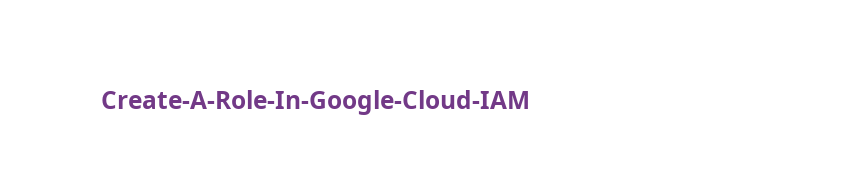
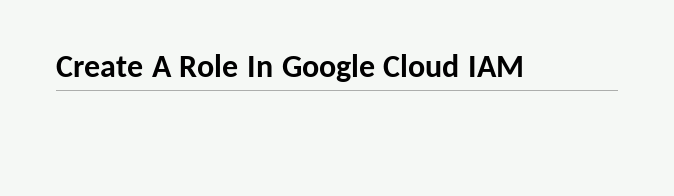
[101,90,530,115] Create-A-Role-In-Google-Cloud-IAM -> [56,54,524,82] Create A Role In Google Cloud IAM

